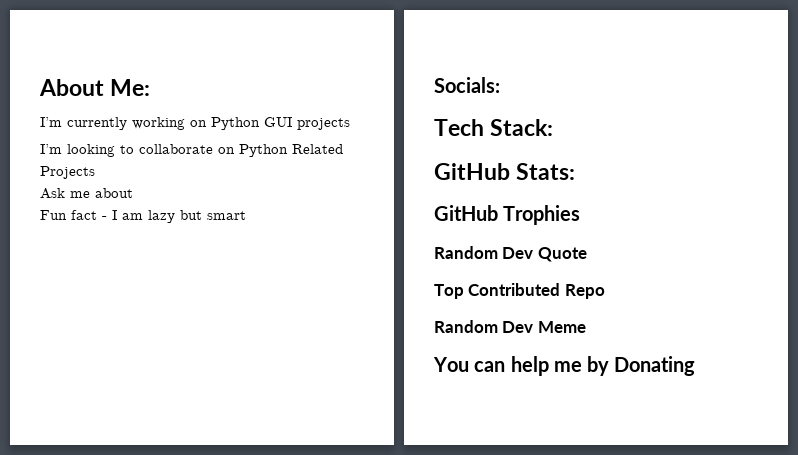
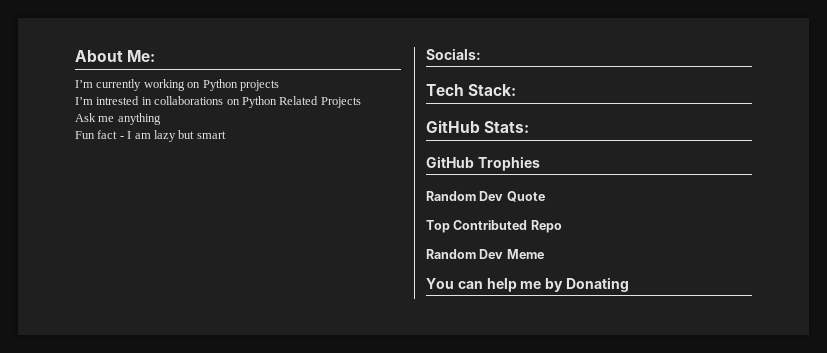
[264,117,292,127] GUI -> (238, 85) none
[67,144,213,157] looking to collaborate -> [96,96,224,105] intrested in collaborations
[95,188,133,198] about -> [117,113,161,125] anything

